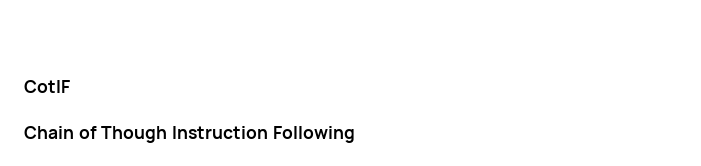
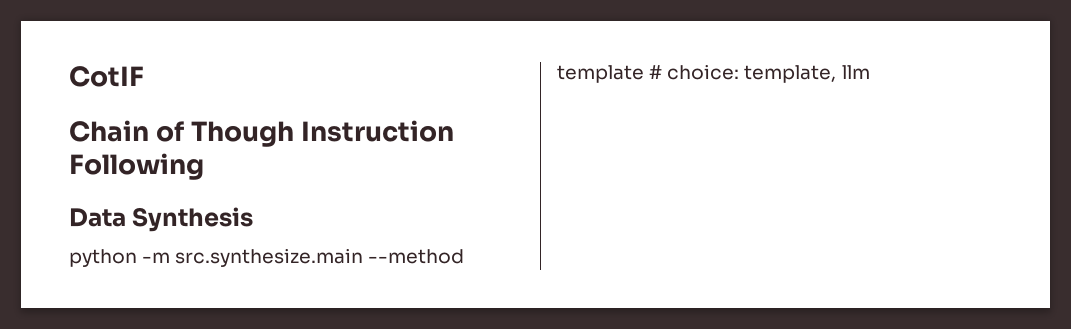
(355, 134) none -> [69,207,254,232] [69,248,465,267] [557,64,870,83] // Data Synthesis // python -m src.synthesize.main --method template # choice: template, llm

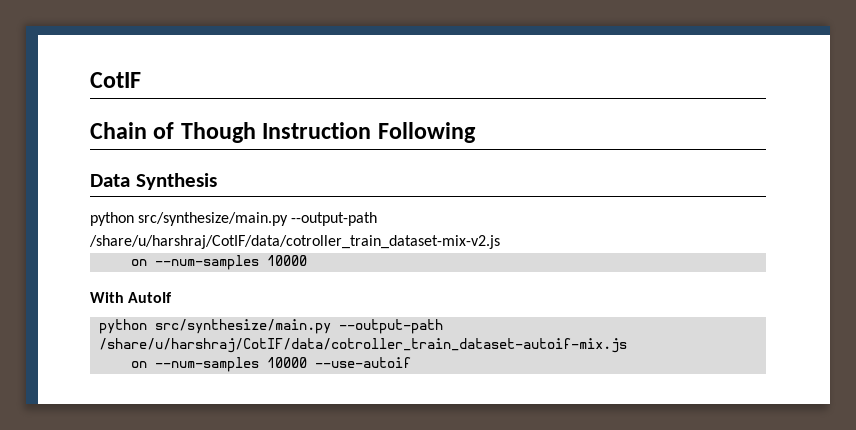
[142,248,465,267] [557,64,870,83] -m src.synthesize.main --method template # choice: template, llm -> [138,212,378,226] [89,235,500,249] [131,255,308,270] [90,292,173,303] [99,319,444,334] [99,338,628,353] [131,357,412,372] src/synthesize/main.py --output-path /share/u/harshraj/CotIF/data/cotroller_train_dataset-mix-v2.js // on --num-samples 10000 // With AutoIf // python src/synthesize/main.py --output-path /share/u/harshraj/CotIF/data/cotroller_train_dataset-autoif-mix.js // on --num-samples 10000 --use-autoif

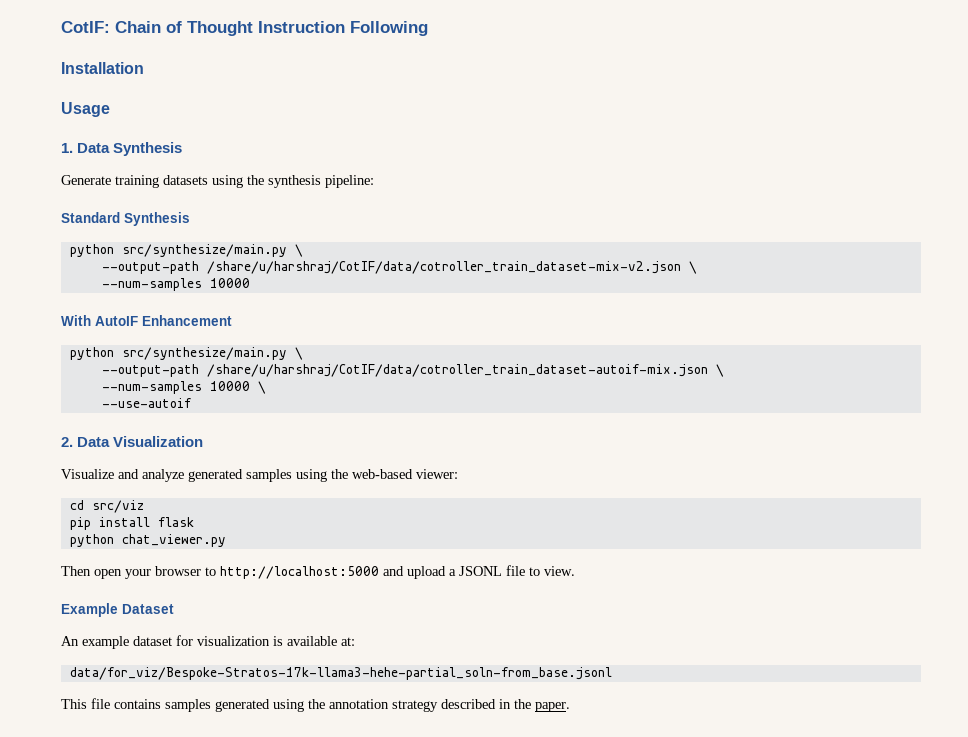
[90,72,141,88] CotIF // -> [61,21,110,33] CotIF:
[180,122,256,143] Though -> [187,21,253,36] Thought
(476, 132) none -> [61,62,144,74] [61,102,110,117] [61,143,73,153] Installation // Usage // 1.
[90,212,378,226] [89,235,500,249] [131,259,148,266] python src/synthesize/main.py --output-path /share/u/harshraj/CotIF/data/cotroller_train_dataset-mix-v2.js // on -> [61,175,374,188] [61,212,190,226] [69,244,303,257] [101,261,697,274] Generate training datasets using the synthesis pipeline: // Standard Synthesis // python src/synthesize/main.py \ // --output-path /share/u/harshraj/CotIF/data/cotroller_train_dataset-mix-v2.json \ //
[128,292,173,303] [99,319,444,334] [99,338,628,353] [131,357,308,372] AutoIf // python src/synthesize/main.py --output-path /share/u/harshraj/CotIF/data/cotroller_train_dataset-autoif-mix.js // on --num-samples 10000 -> [95,315,232,326] [69,347,303,360] [101,364,724,377] [101,381,266,394] AutoIF Enhancement // python src/synthesize/main.py \ // --output-path /share/u/harshraj/CotIF/data/cotroller_train_dataset-autoif-mix.json \ // --num-samples 10000 \ //
(412, 362) none -> [61,436,204,447] [61,469,458,482] [69,500,144,513] [69,517,194,530] [69,534,226,547] [61,565,575,579] [61,603,174,617] [61,635,355,649] [69,667,612,680] [61,698,570,712] // 2. Data Visualization // Visualize and analyze generated samples using the web-based viewer: // cd src/viz // pip install flask // python chat_viewer.py // Then open your browser to http://localhost:5000 and upload a JSONL file to view. // Example Dataset // An example dataset for visualization is available at: // data/for_viz/Bespoke-Stratos-17k-llama3-hehe-partial_soln-from_base.jsonl // This file contains samples generated using the annotation strategy described in the paper.

